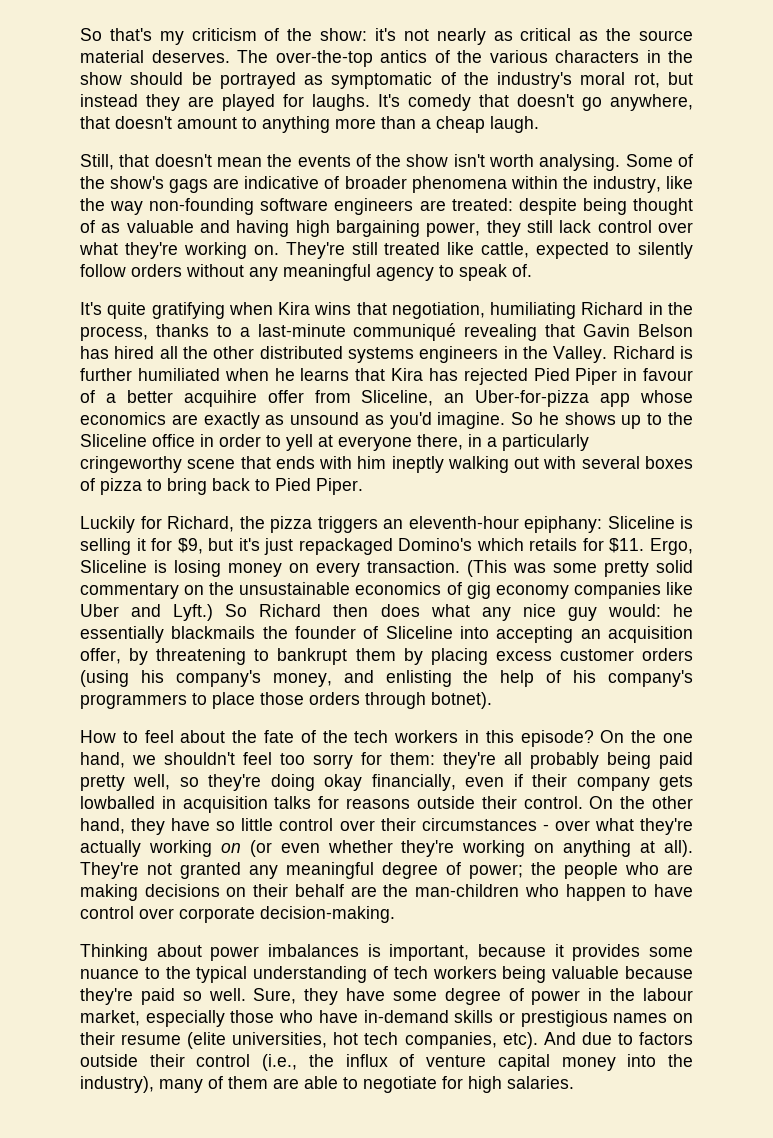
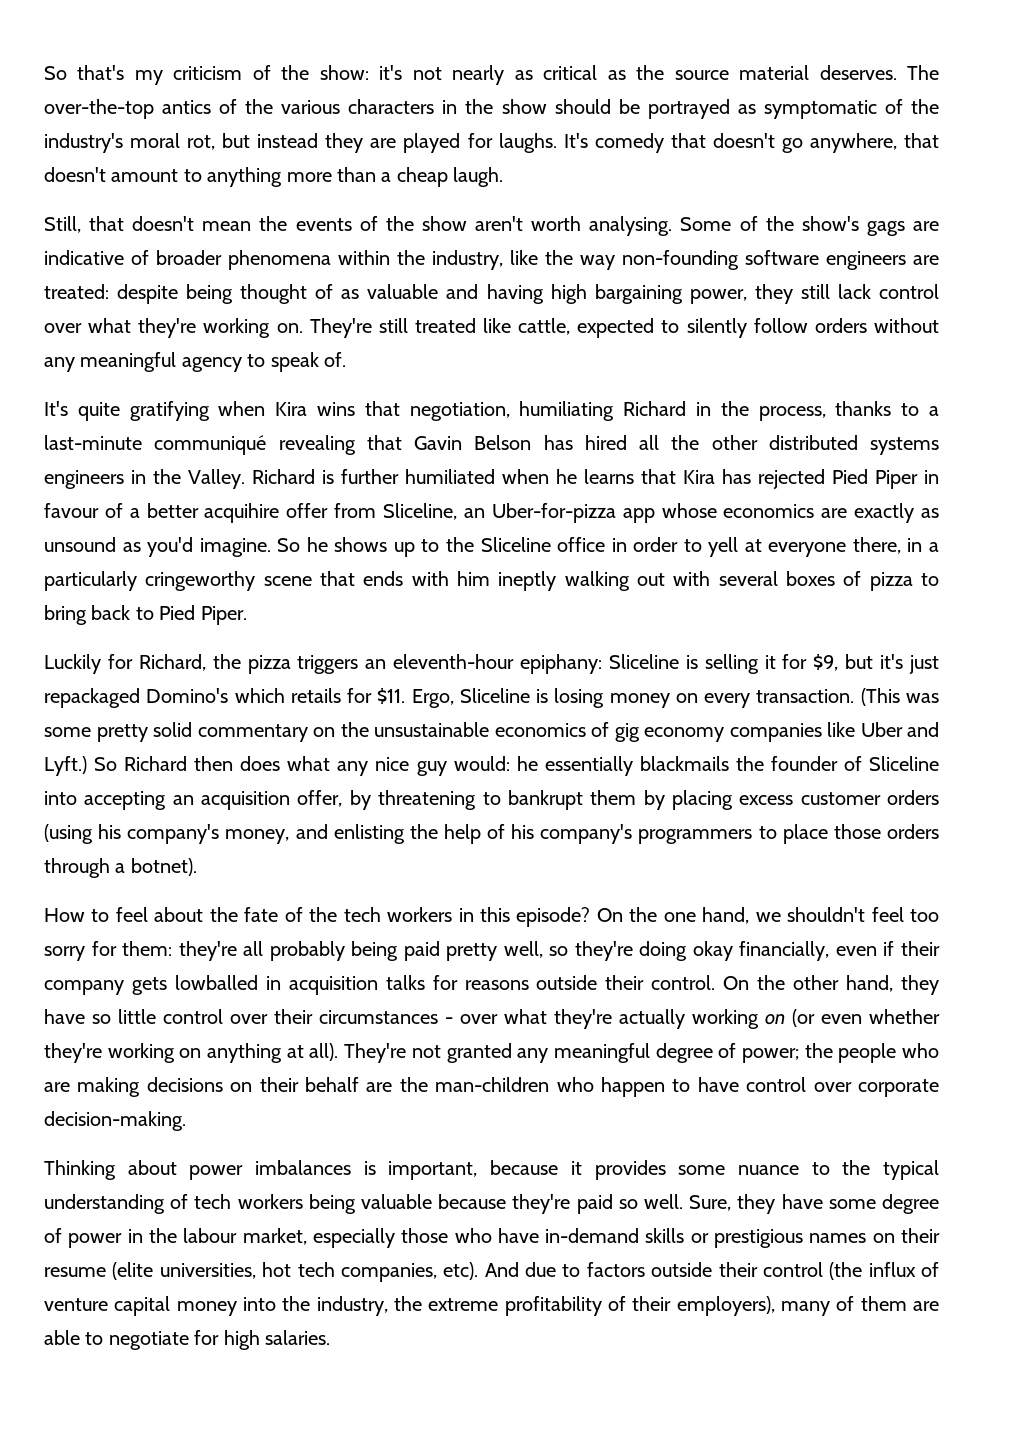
[453,154,485,167] isn't -> [475,216,524,231] aren't
(426, 700) none -> [115,863,126,873] a
[262,1054,334,1071] (i.e., the -> [829,1262,863,1280] (the
[80,1076,154,1093] industry), -> [316,1296,775,1316] industry, the extreme profitability of their employers),

